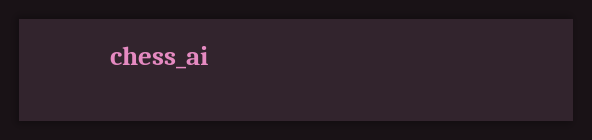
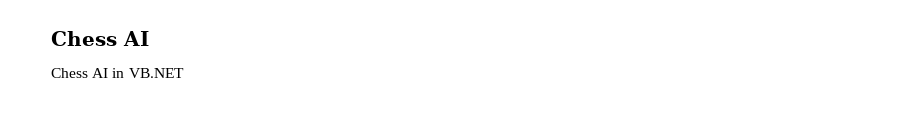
[110,46,208,69] chess_ai -> [51,31,149,46] [51,68,184,78] Chess AI // Chess AI in VB.NET

